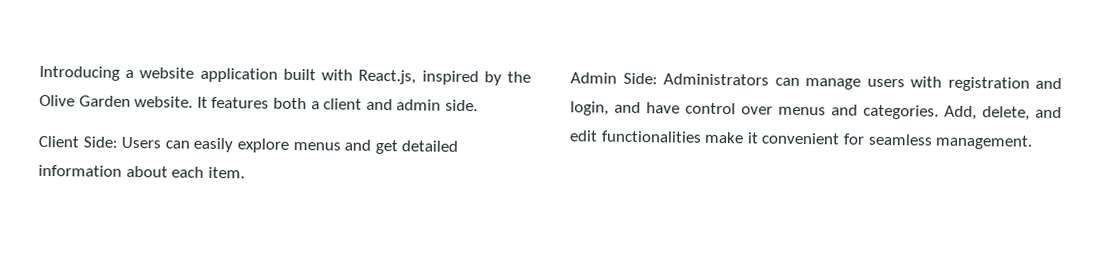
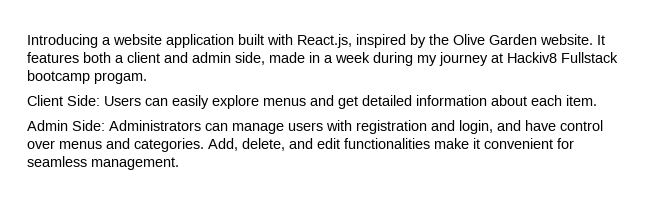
[444,99,478,112] side. -> [235,52,618,66] [27,70,147,84] side, made in a week during my journey at Hackiv8 Fullstack bootcamp progam.

